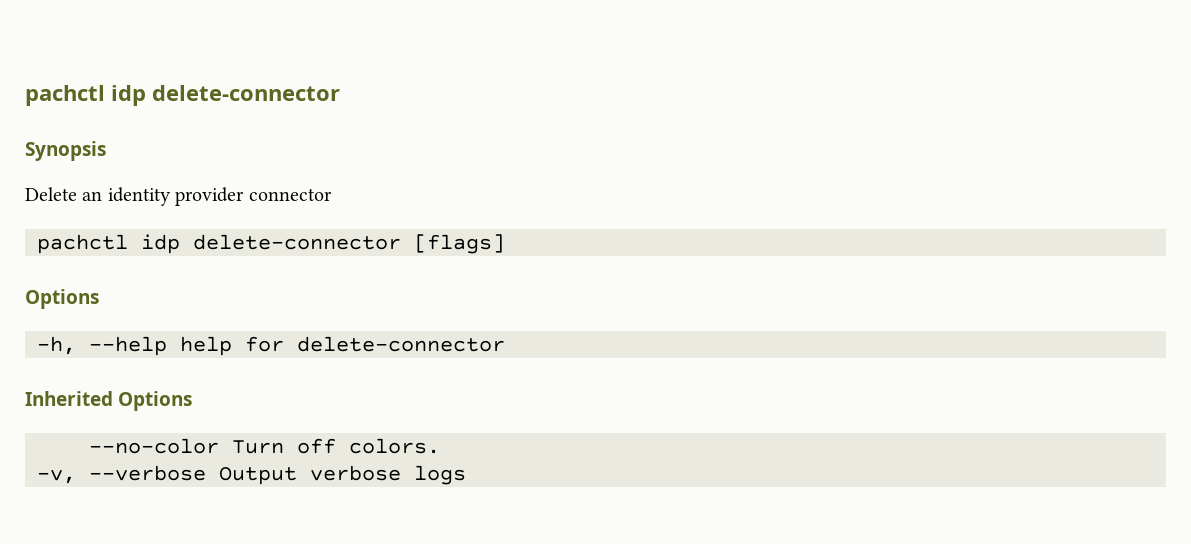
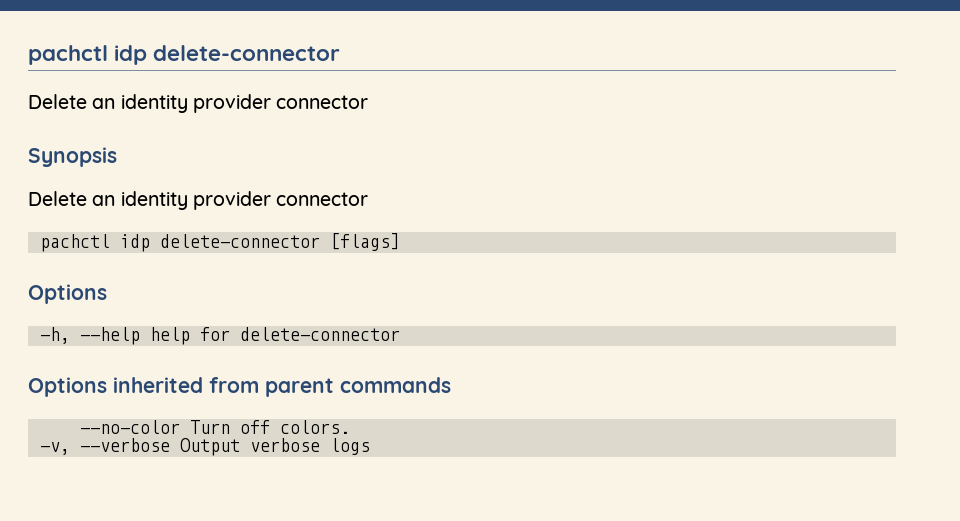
[25,85,340,106] pachctl idp delete-connector -> [28,45,341,65] [28,94,369,113] pachctl idp delete-connector // Delete an identity provider connector
[25,391,193,411] Inherited Options -> [28,377,451,397] Options inherited from parent commands

